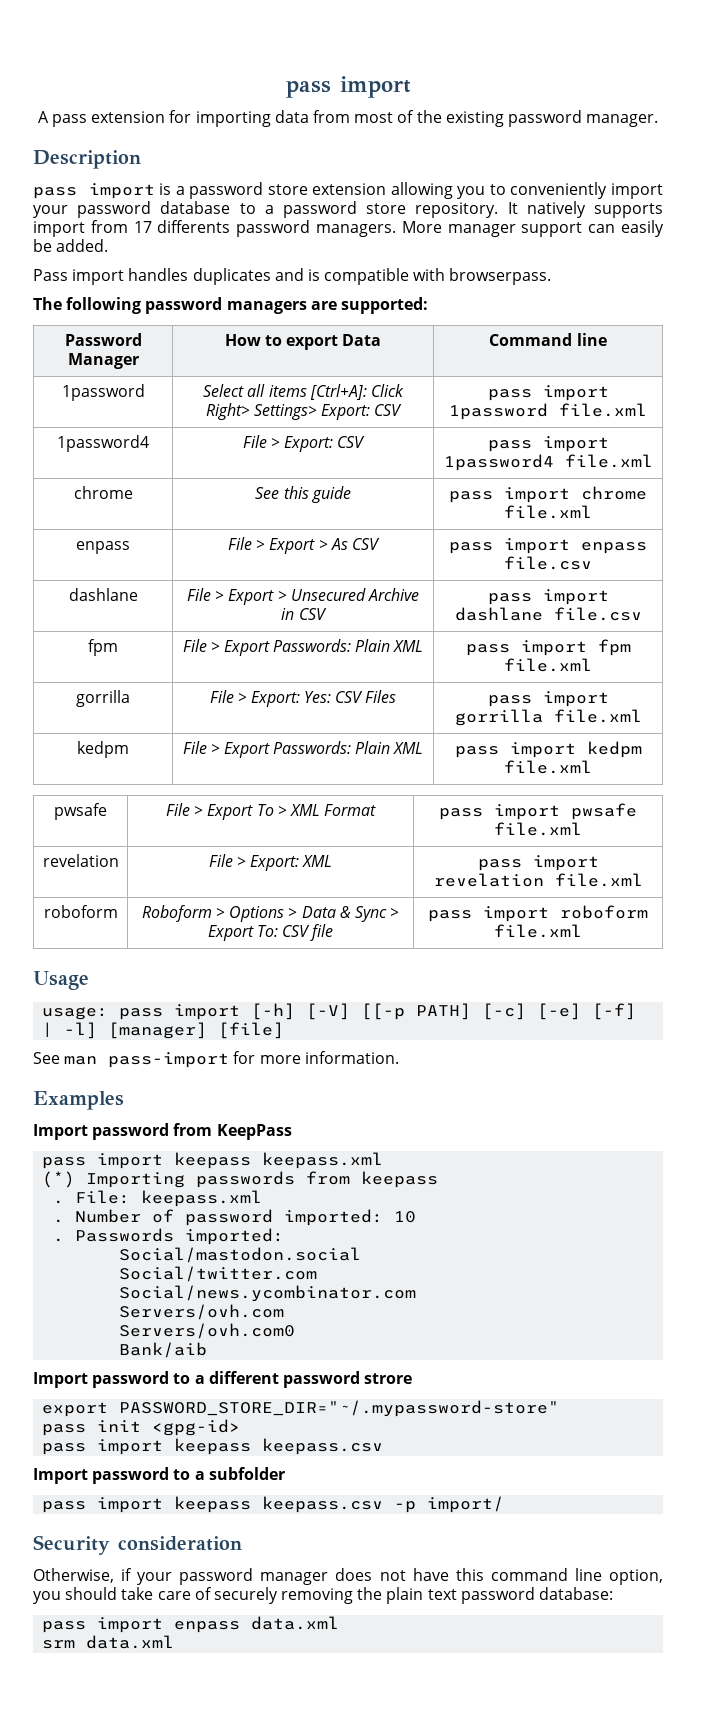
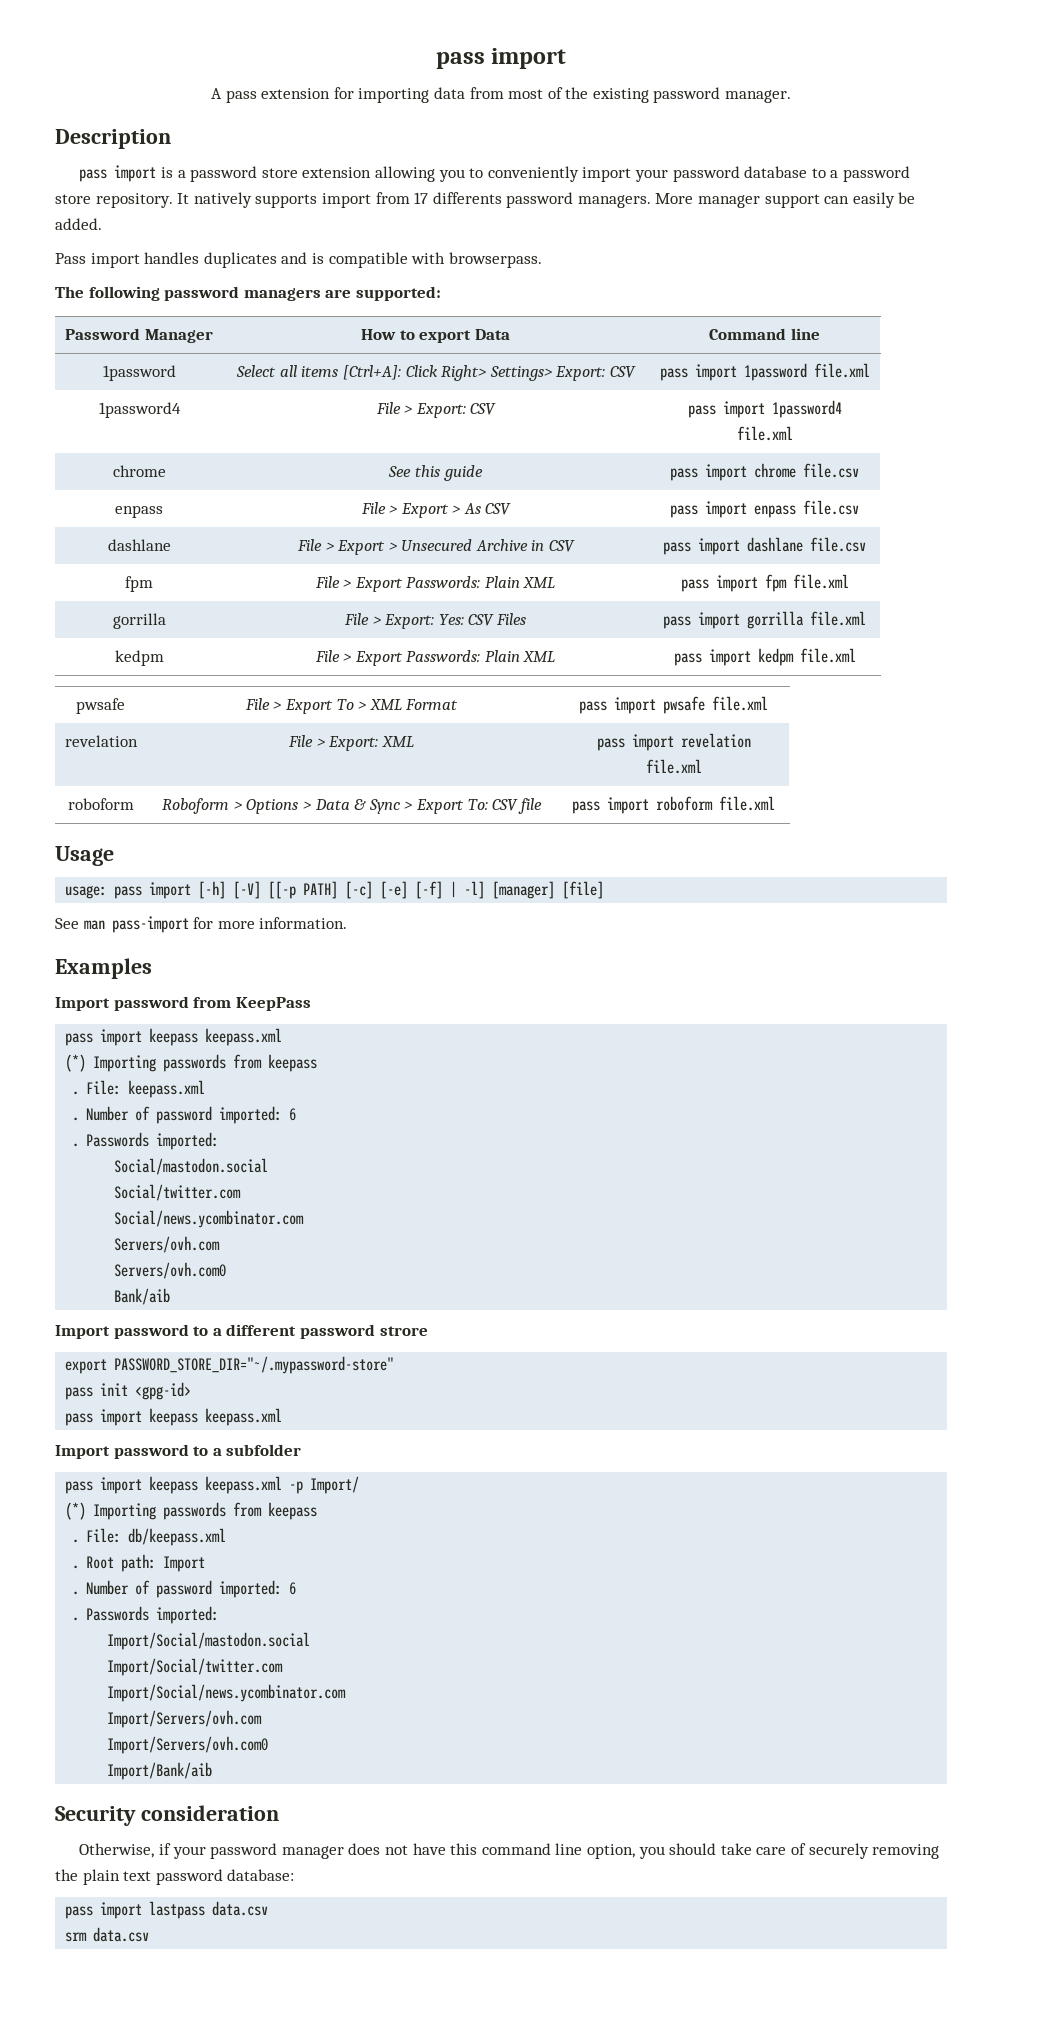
[504,505,592,519] file.xml -> [803,463,859,478] file.csv
[394,1211,417,1223] 10 -> [289,1108,297,1121] 6
[262,1438,384,1455] keepass.csv -> [205,1408,283,1426] keepass.xml
[262,1496,505,1513] keepass.csv -p import/ -> [205,1476,360,1494] [65,1502,318,1520] [72,1528,227,1546] [72,1554,206,1572] [72,1580,297,1598] [72,1606,220,1624] [107,1632,311,1650] [107,1658,284,1676] [107,1684,347,1702] [107,1710,263,1728] [107,1736,269,1754] [107,1762,213,1780] keepass.xml -p Import/ // (*) Importing passwords from keepass // . File: db/keepass.xml // . Root path: Import // . Number of password imported: 6 // . Passwords imported: // Import/Social/mastodon.social // Import/Social/twitter.com // Import/Social/news.ycombinator.com // Import/Servers/ovh.com // Import/Servers/ovh.com0 // Import/Bank/aib
[174,1616,340,1633] enpass data.xml -> [149,1901,269,1919] lastpass data.csv
[86,1635,175,1649] data.xml -> [93,1927,150,1942] data.csv

